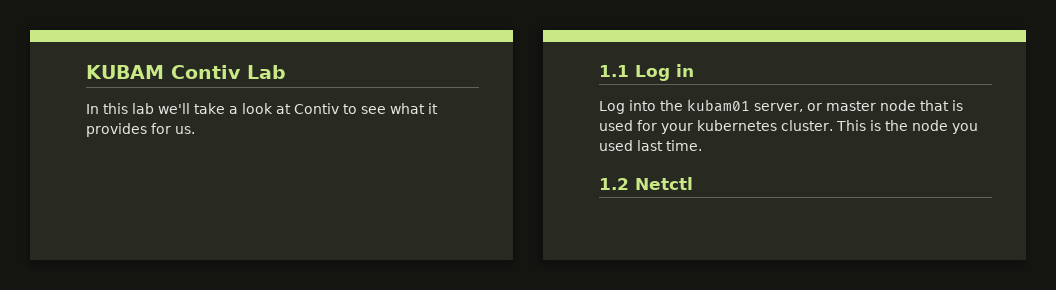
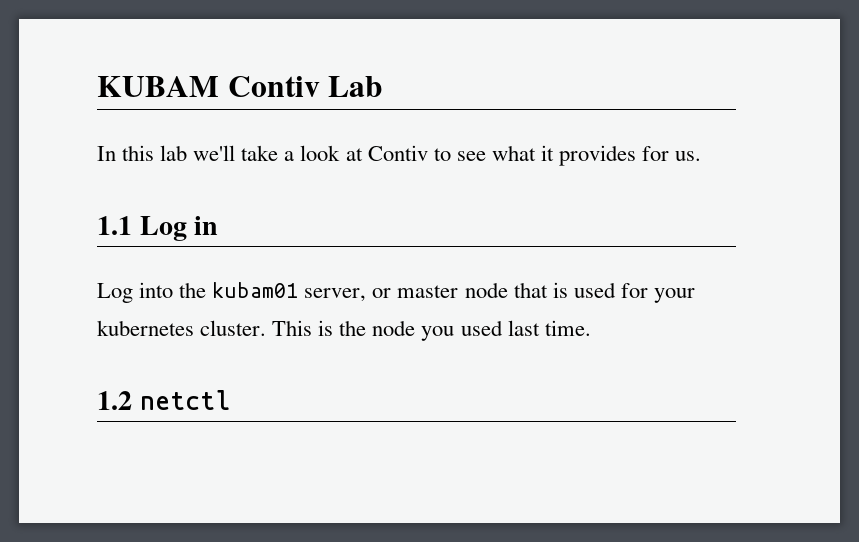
[635,177,693,190] Netctl -> [139,390,230,410] netctl

